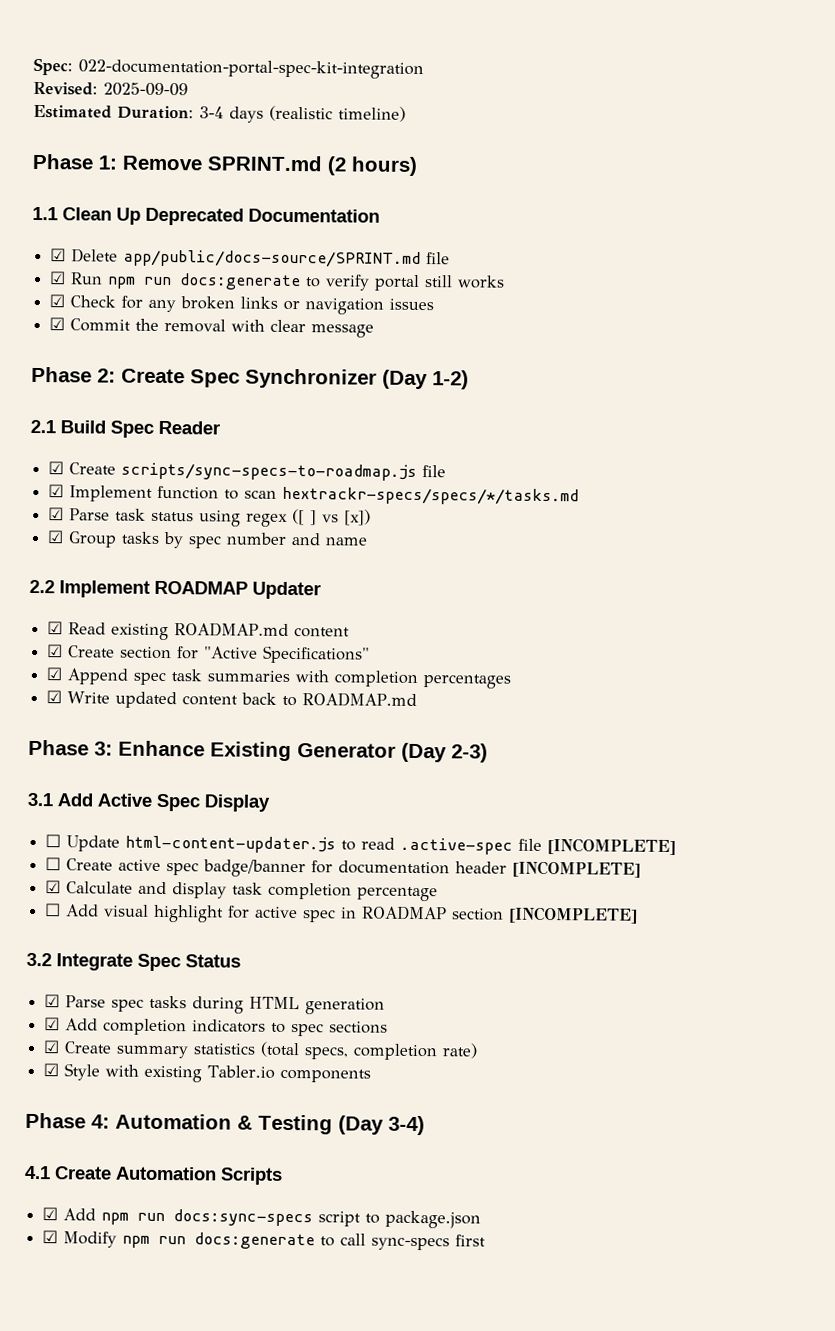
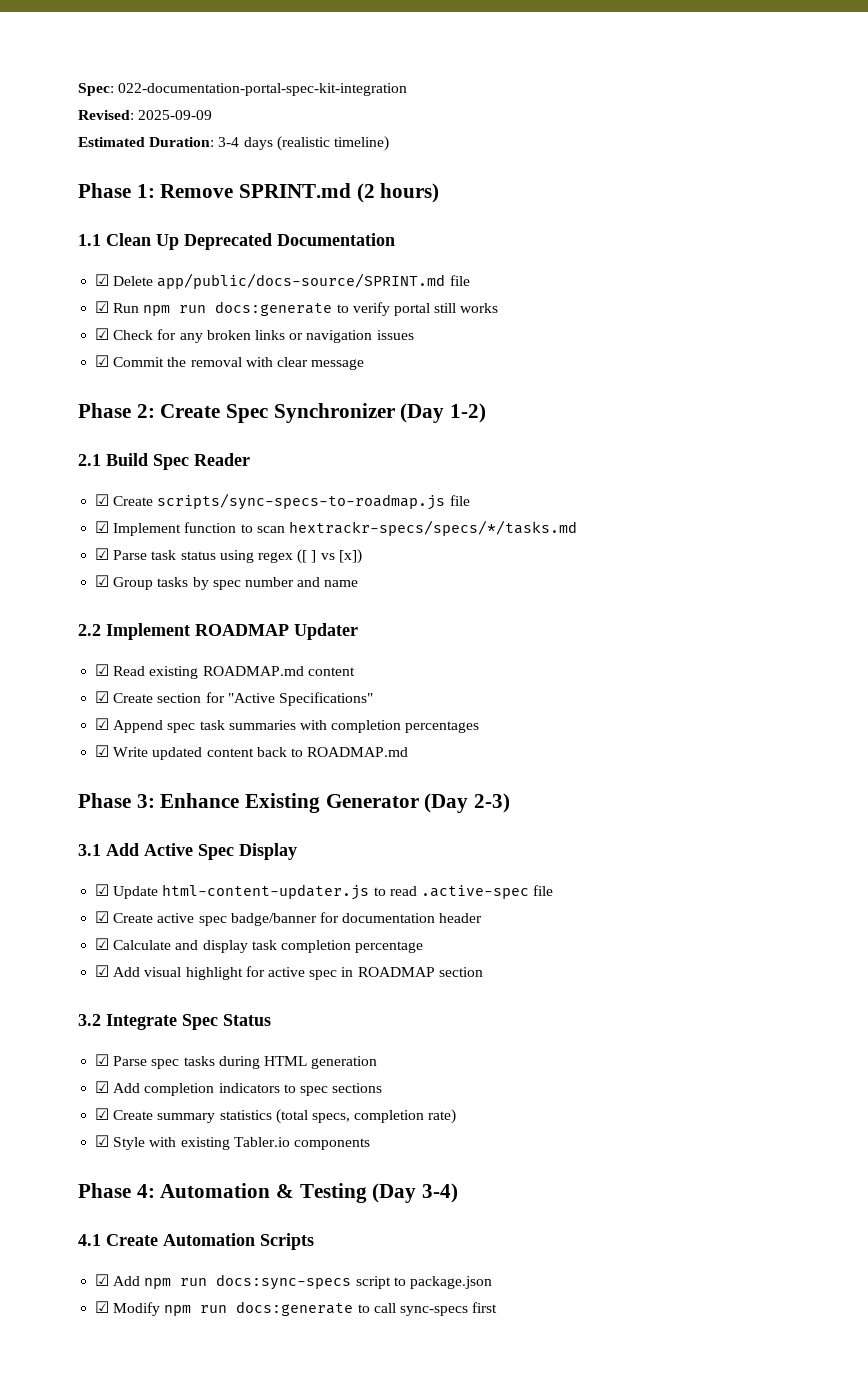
[45,834,62,848] ☐ -> [95,884,110,896] ☑
[547,838,677,856] [45,857,62,871] [INCOMPLETE] // ☐ -> [95,911,110,923] // ☑
[512,860,642,878] [INCOMPLETE] -> (483, 918) none
[45,903,62,917] ☐ -> [95,965,110,977] ☑
[508,906,639,924] [INCOMPLETE] -> (483, 972) none

